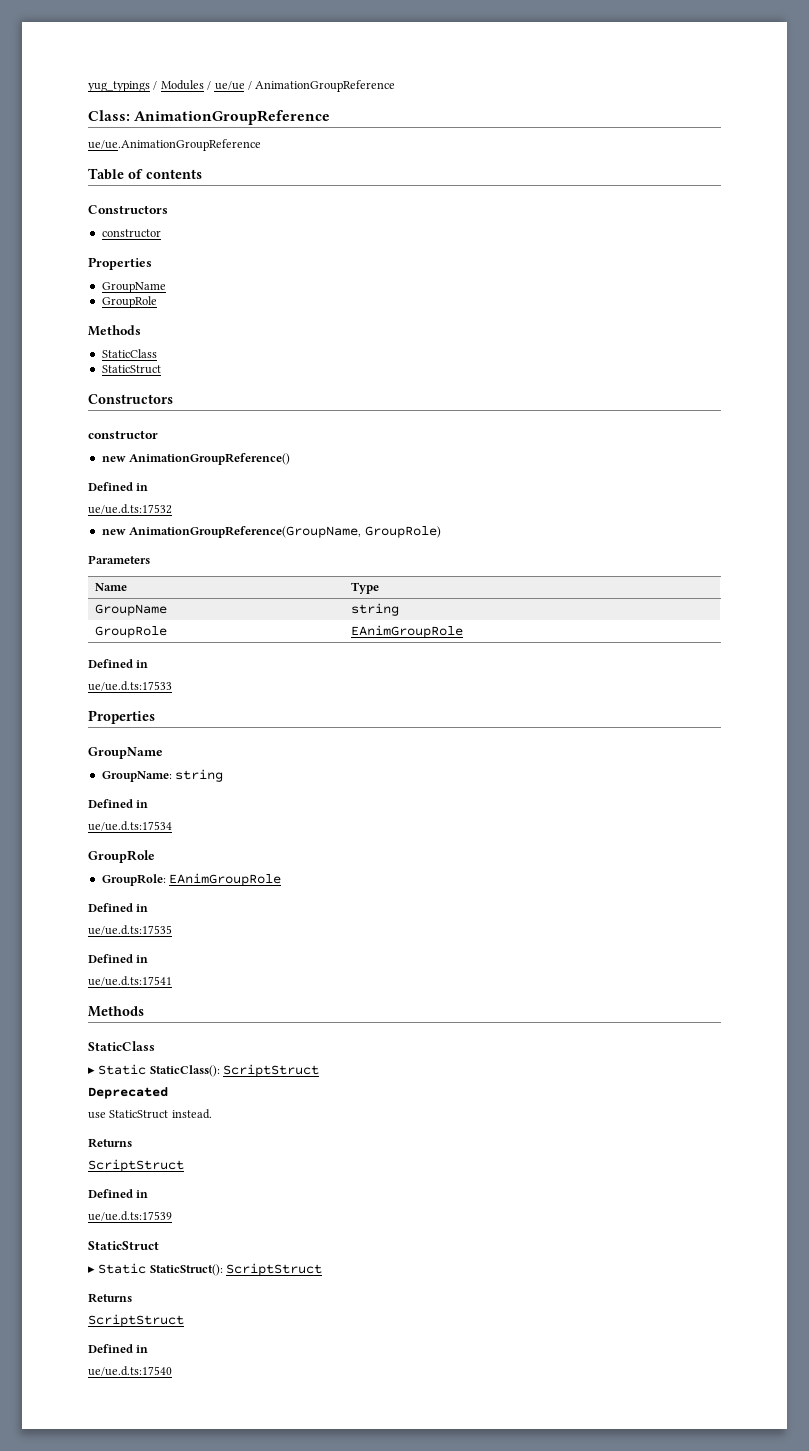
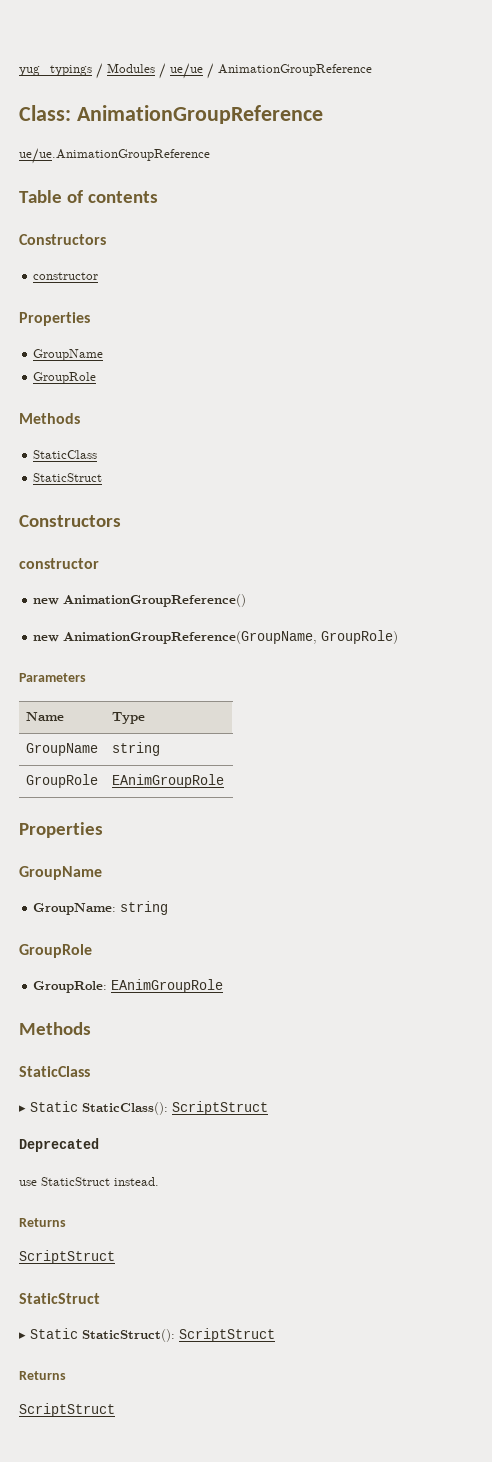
[88,482,149,491] [88,504,172,514] // Defined in // ue/ue.d.ts:17532 -> (247, 600) none
[88,659,149,668] [88,681,172,691] // Defined in // ue/ue.d.ts:17533 -> (224, 781) none
[88,799,149,808] [88,821,172,831] // Defined in // ue/ue.d.ts:17534 -> (169, 908) none
[88,903,149,912] [88,925,172,935] [88,954,149,963] [88,976,172,986] // Defined in // ue/ue.d.ts:17535 // Defined in // ue/ue.d.ts:17541 -> (224, 986) none
[88,1189,149,1198] [88,1211,172,1221] // Defined in // ue/ue.d.ts:17539 -> (115, 1257) none
[88,1344,149,1353] [88,1366,172,1376] // Defined in // ue/ue.d.ts:17540 -> (115, 1410) none

